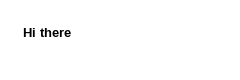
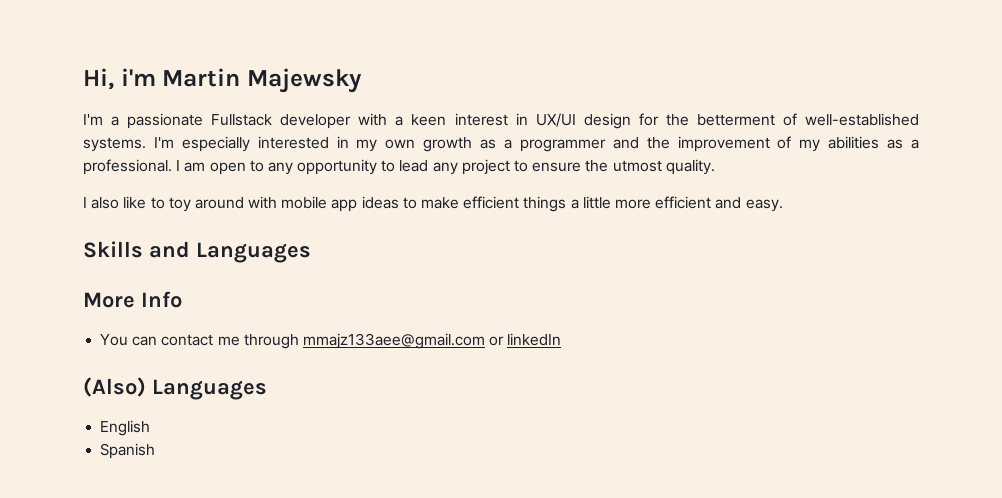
[23,28,71,37] Hi there -> [83,68,362,93] [83,113,919,129] [83,136,920,152] [83,159,715,175] [83,196,783,212] [83,241,311,263] [83,291,182,308] [100,333,562,349] [83,377,267,400] [100,420,151,436] [100,443,156,459] Hi, i'm Martin Majewsky // I'm a passionate Fullstack developer with a keen interest in UX/UI design for the betterment of well-established systems. I'm especially interested in my own growth as a programmer and the improvement of my abilities as a professional. I am open to any opportunity to lead any project to ensure the utmost quality. // I also like to toy around with mobile app ideas to make efficient things a little more efficient and easy. // Skills and Languages // More Info // You can contact me through mmajz133aee@gmail.com or linkedIn // (Also) Languages // English // Spanish

